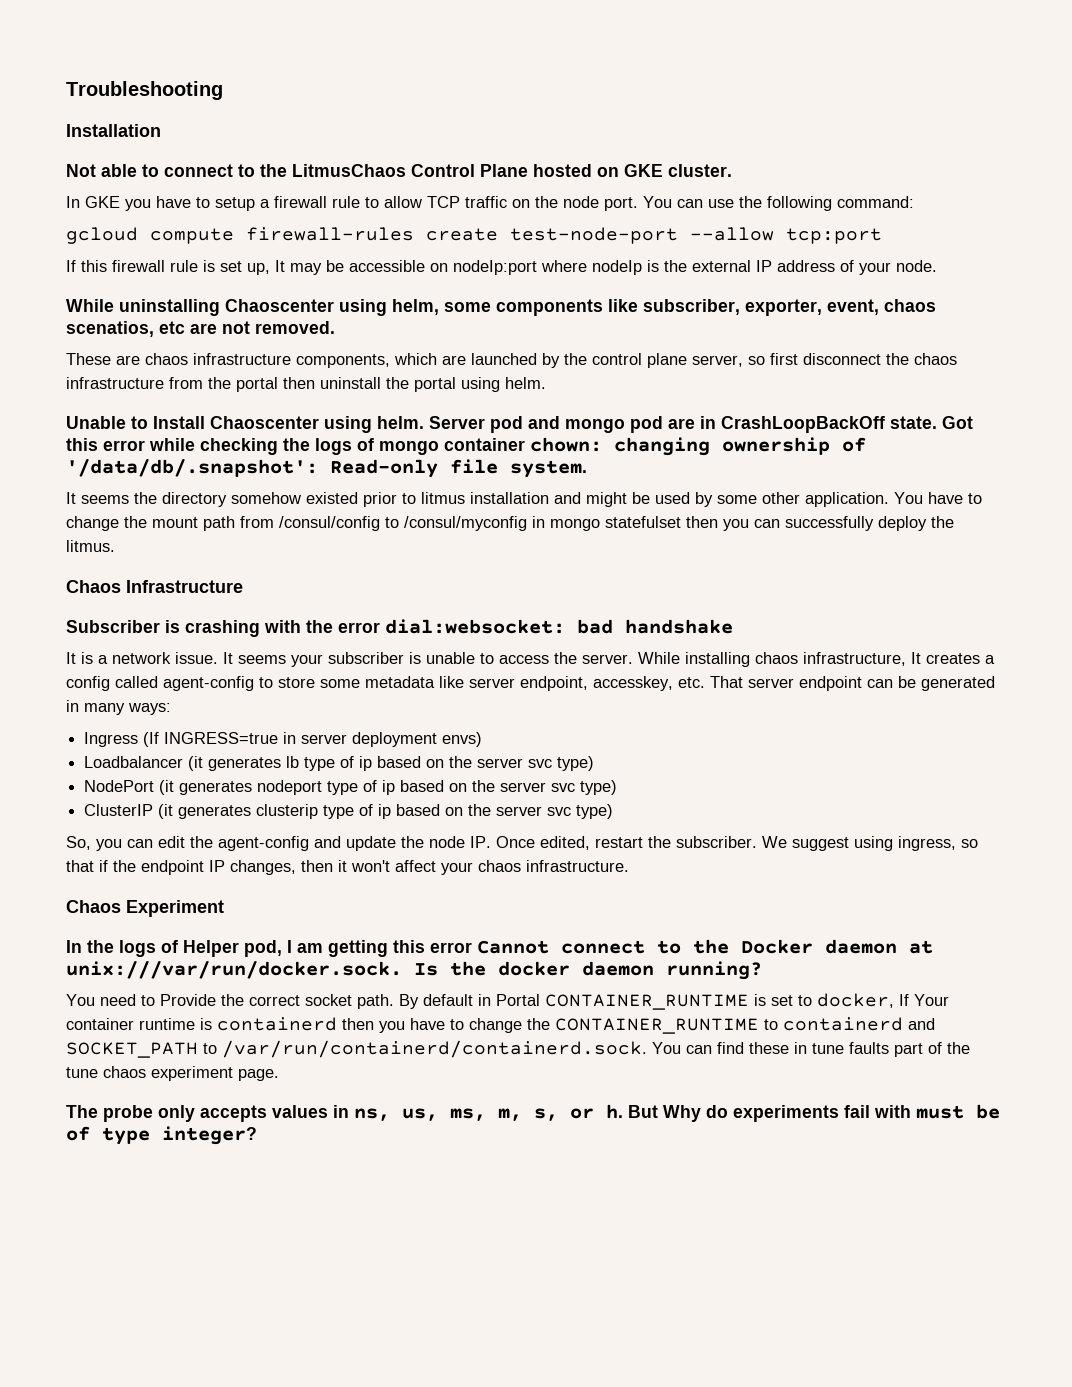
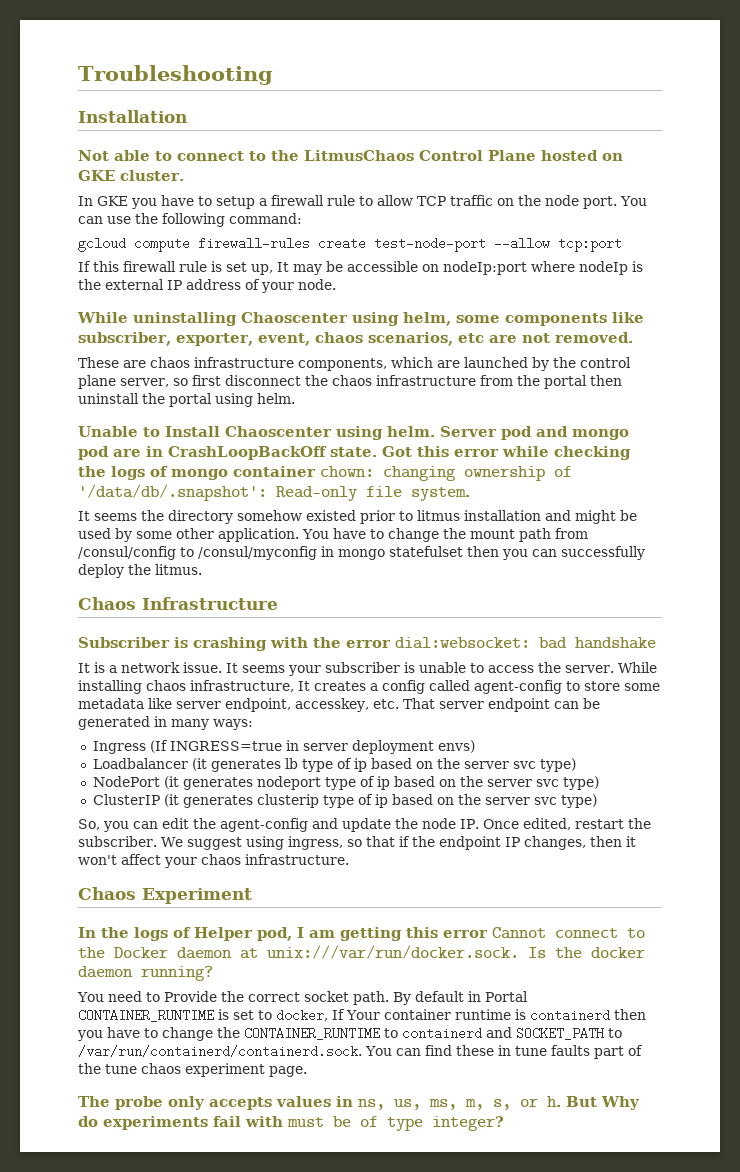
[66,321,154,337] scenatios, -> [367,332,453,346] scenarios,

